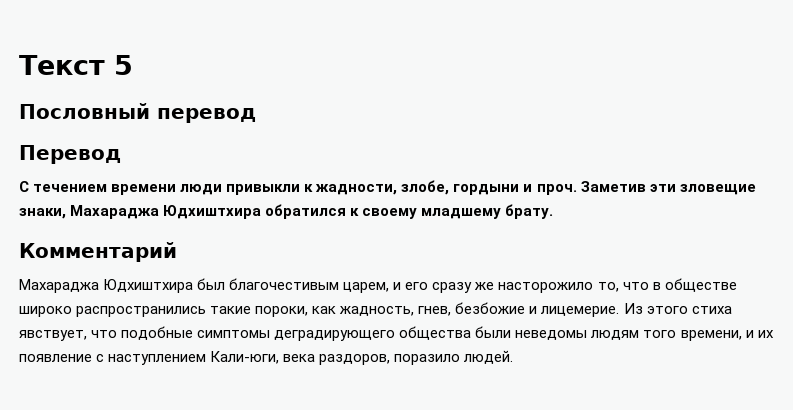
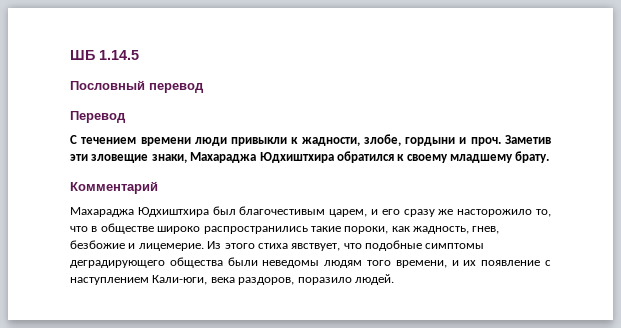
[19,55,133,75] Текст 5 -> [70,50,139,60] ШБ 1.14.5

